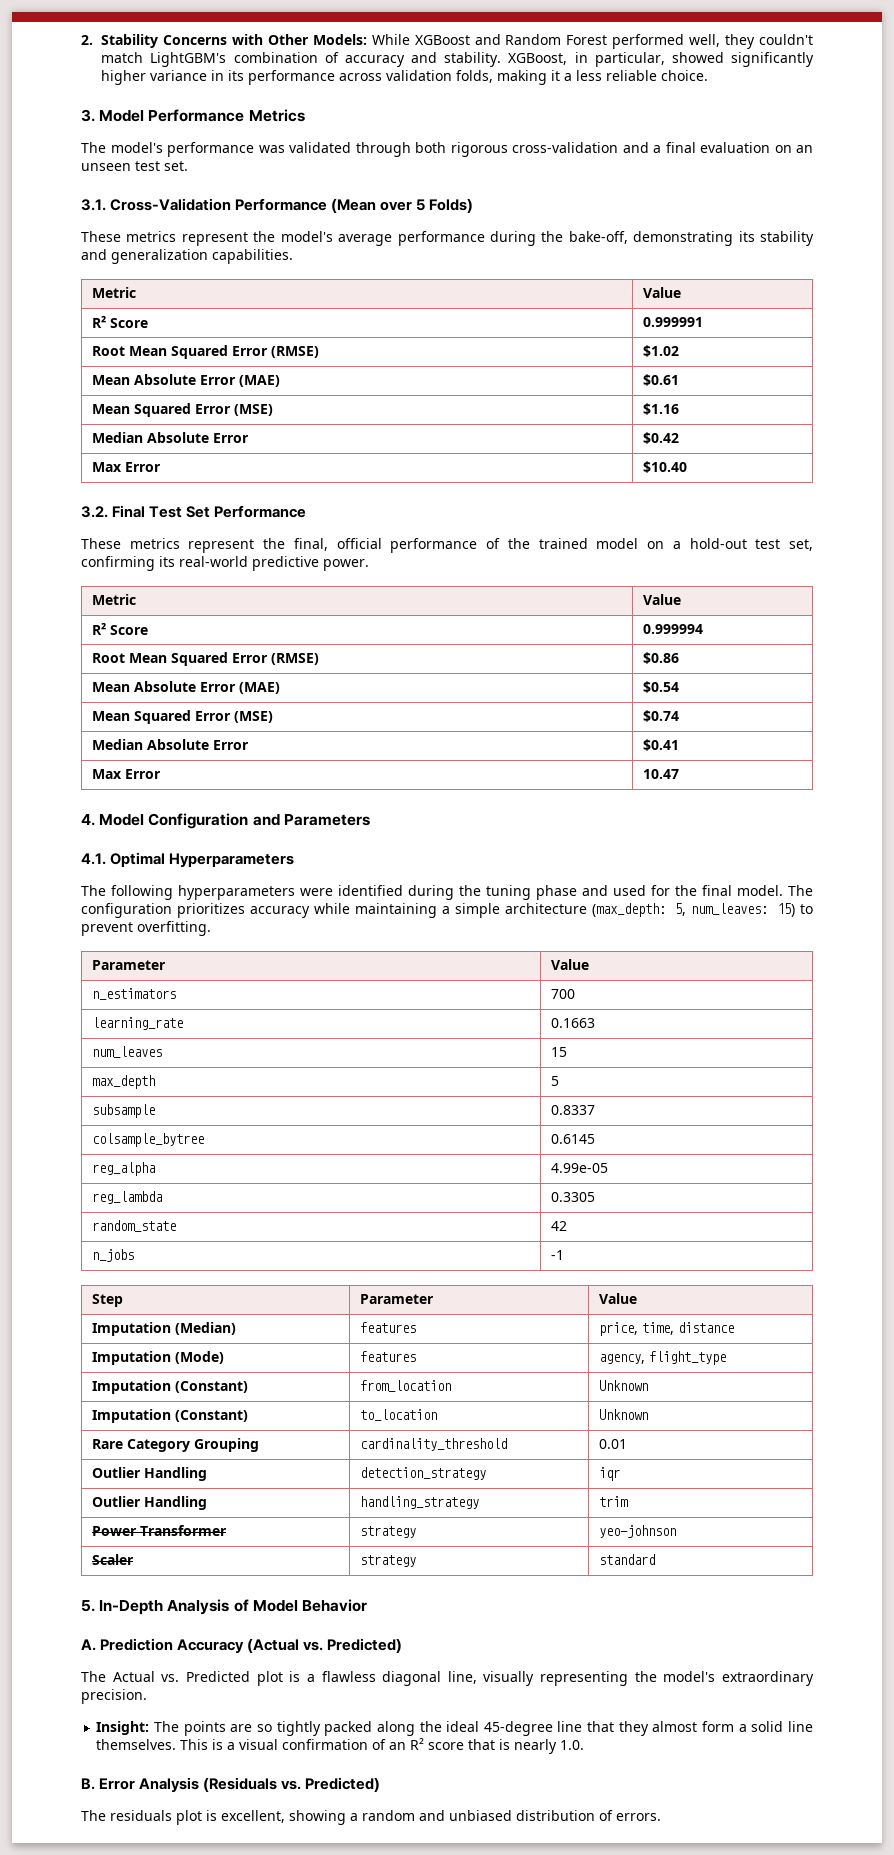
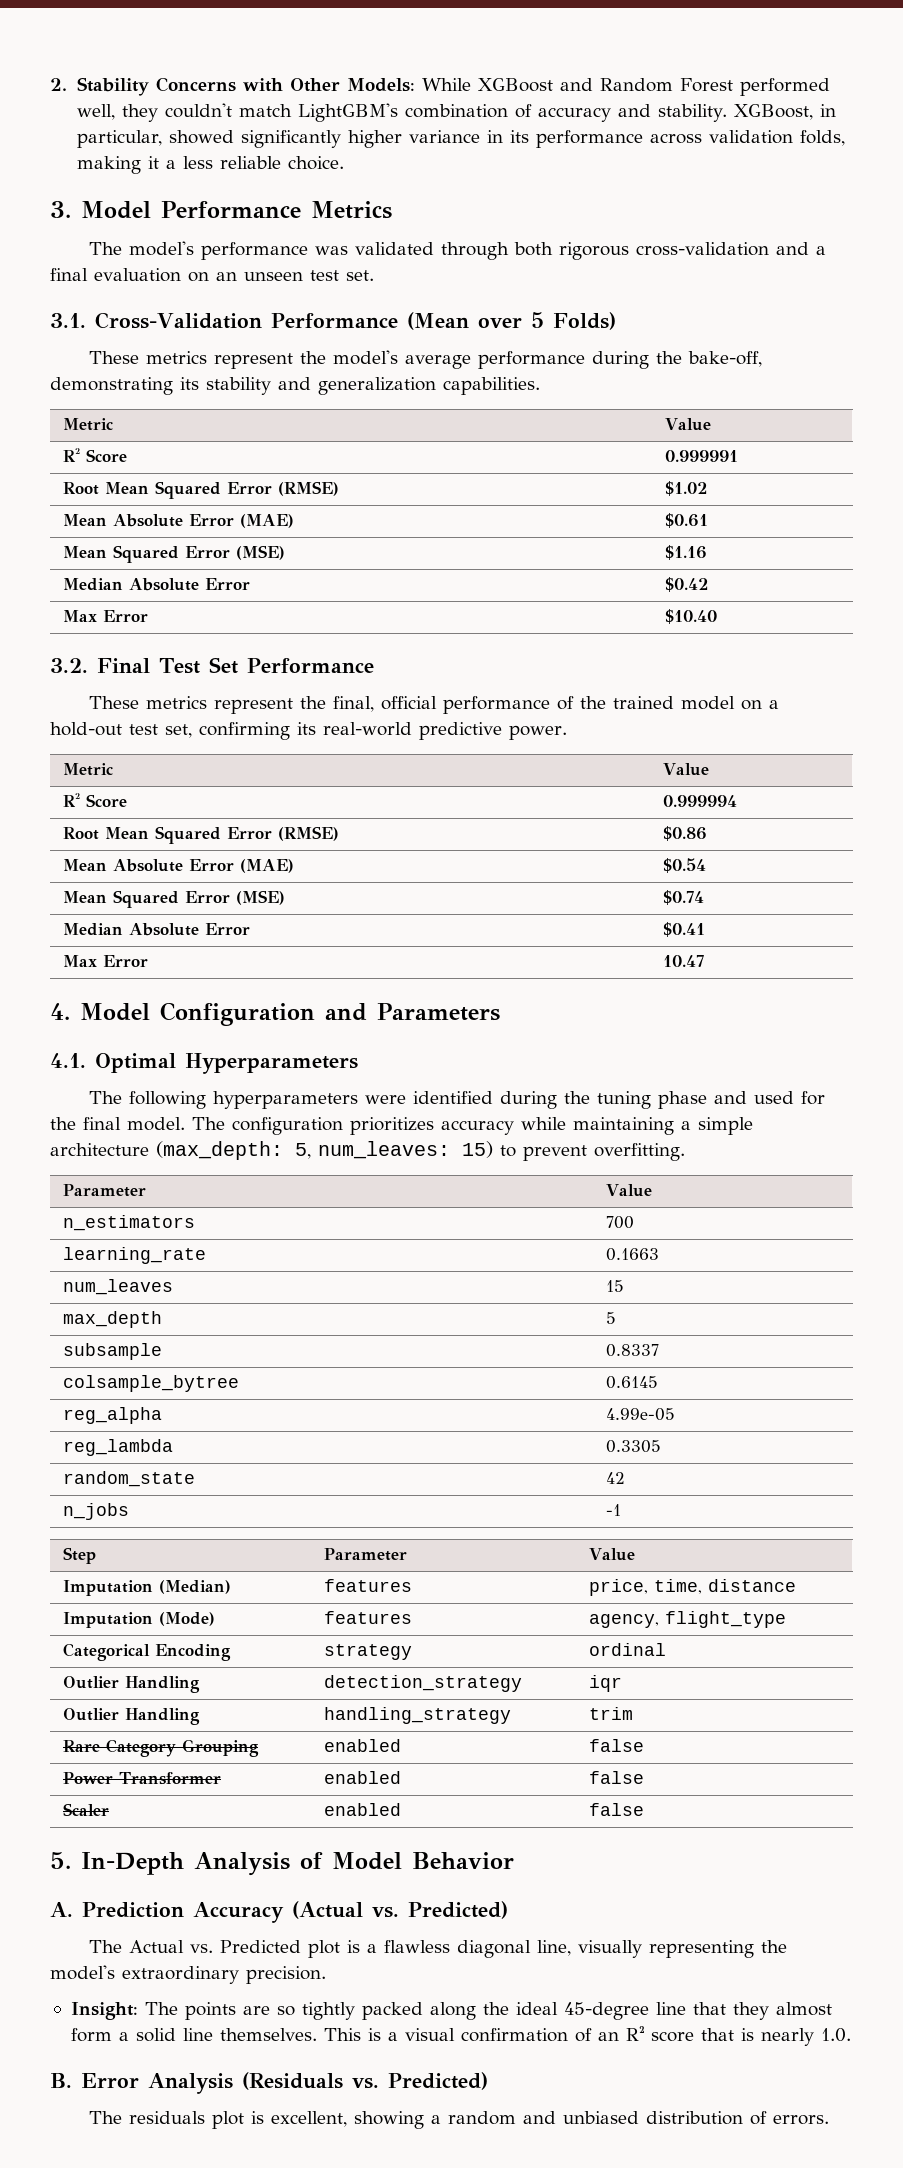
[91,1380,248,1394] [359,1380,451,1392] [598,1380,648,1391] [91,1409,248,1423] [359,1409,437,1421] [598,1409,648,1420] [91,1438,259,1452] [359,1438,507,1451] [598,1439,627,1449] Imputation (Constant) | from_location | Unknown // Imputation (Constant) | to_location | Unknown // Rare Category Grouping | cardinality_threshold | 0.01 -> [63,1643,232,1661] [324,1644,413,1660] [589,1643,667,1656] Categorical Encoding | strategy | ordinal
(628, 1501) none -> [63,1739,260,1757] [324,1739,402,1752] [589,1739,645,1752] // Rare Category Grouping | enabled | false
[359,1526,416,1538] [598,1525,676,1538] strategy | yeo-johnson -> [324,1771,402,1784] [589,1771,645,1784] enabled | false
[359,1555,416,1567] [598,1554,655,1565] strategy | standard -> [324,1803,402,1816] [589,1803,645,1816] enabled | false

